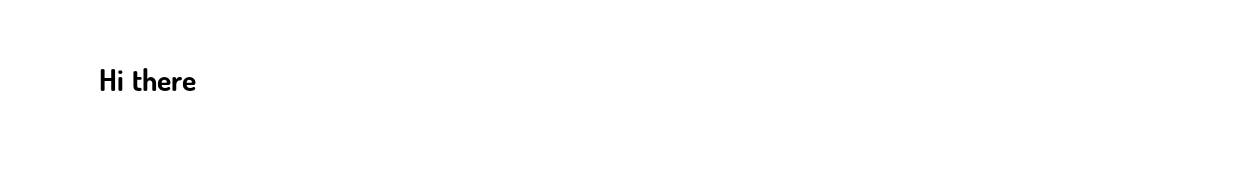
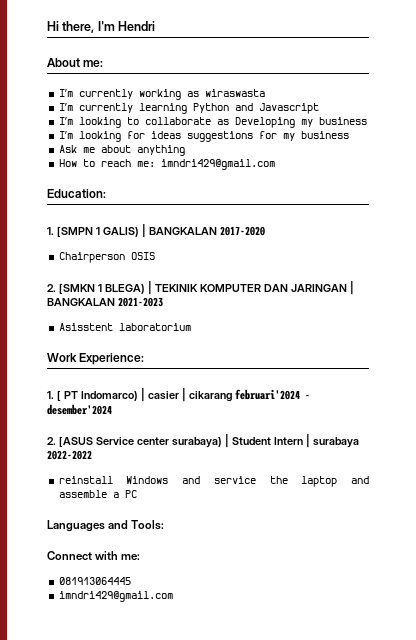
[131,68,196,91] there -> [62,21,156,33] [47,58,104,67] [58,89,265,100] [58,103,319,114] [58,117,367,128] [58,131,349,142] [58,145,185,156] [58,159,275,170] [47,189,106,198] [47,224,265,238] [58,252,155,263] [47,281,354,295] [47,297,163,307] [58,323,191,331] [47,353,145,365] [47,388,310,402] [47,404,112,415] [47,434,359,448] [47,450,92,460] [58,476,369,487] [58,490,137,498] [47,520,165,532] [47,551,141,560] [58,577,131,585] [58,591,173,602] there, I'm Hendri // About me: // I’m currently working as wiraswasta // I’m currently learning Python and Javascript // I’m looking to collaborate as Developing my business // I’m looking for ideas suggestions for my business // Ask me about anything // How to reach me: imndri429@gmail.com // Education: // 1. [SMPN 1 GALIS) | BANGKALAN 2017-2020 // Chairperson OSIS // 2. [SMKN 1 BLEGA) | TEKINIK KOMPUTER DAN JARINGAN | BANGKALAN 2021-2023 // Asisstent laboratorium // Work Experience: // 1. [ PT Indomarco) | casier | cikarang februari'2024 - desember'2024 // 2. [ASUS Service center surabaya) | Student Intern | surabaya 2022-2022 // reinstall Windows and service the laptop and assemble a PC // Languages and Tools: // Connect with me: // 081913064445 // imndri429@gmail.com

